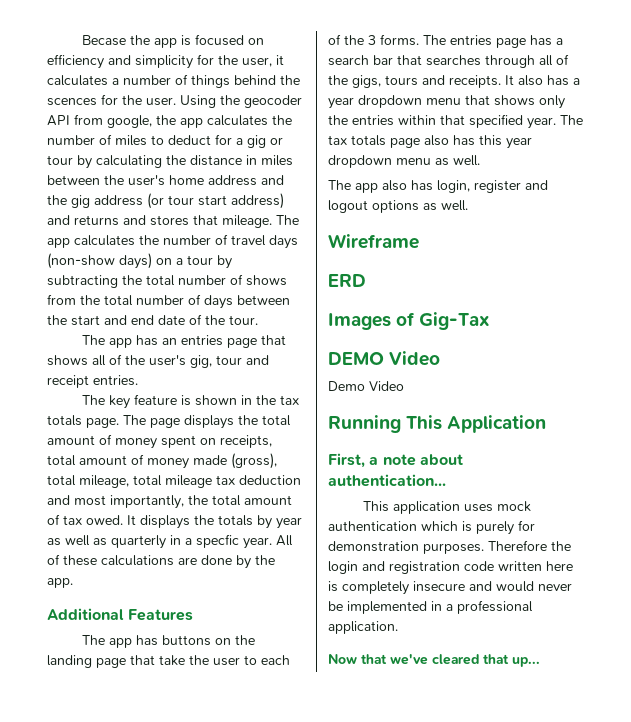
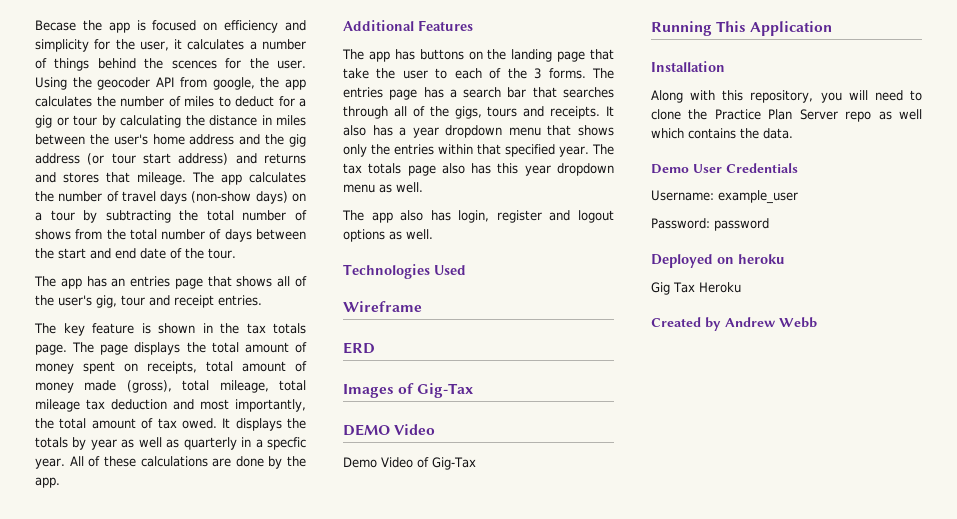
(468, 205) none -> [343,264,466,279] // Technologies Used
(404, 386) none -> [417,457,476,470] of Gig-Tax
[328,453,463,468] [328,474,446,487] [363,501,532,514] [328,520,535,535] [328,540,571,554] [328,561,573,574] [328,581,572,595] [328,600,533,614] [328,621,398,634] [328,654,540,667] First, a note about authentication... // This application uses mock authentication which is purely for demonstration purposes. Therefore the login and registration code written here is completely insecure and would never be implemented in a professional application. // Now that we've cleared that up... -> [651,61,725,72] [651,90,922,103] [651,109,922,122] [651,128,793,139] [651,163,798,174] [651,190,798,204] [651,218,769,231] [651,254,785,268] [651,282,741,295] [651,317,817,331] Installation // Along with this repository, you will need to clone the Practice Plan Server repo as well which contains the data. // Demo User Credentials // Username: example_user // Password: password // Deployed on heroku // Gig Tax Heroku // Created by Andrew Webb

